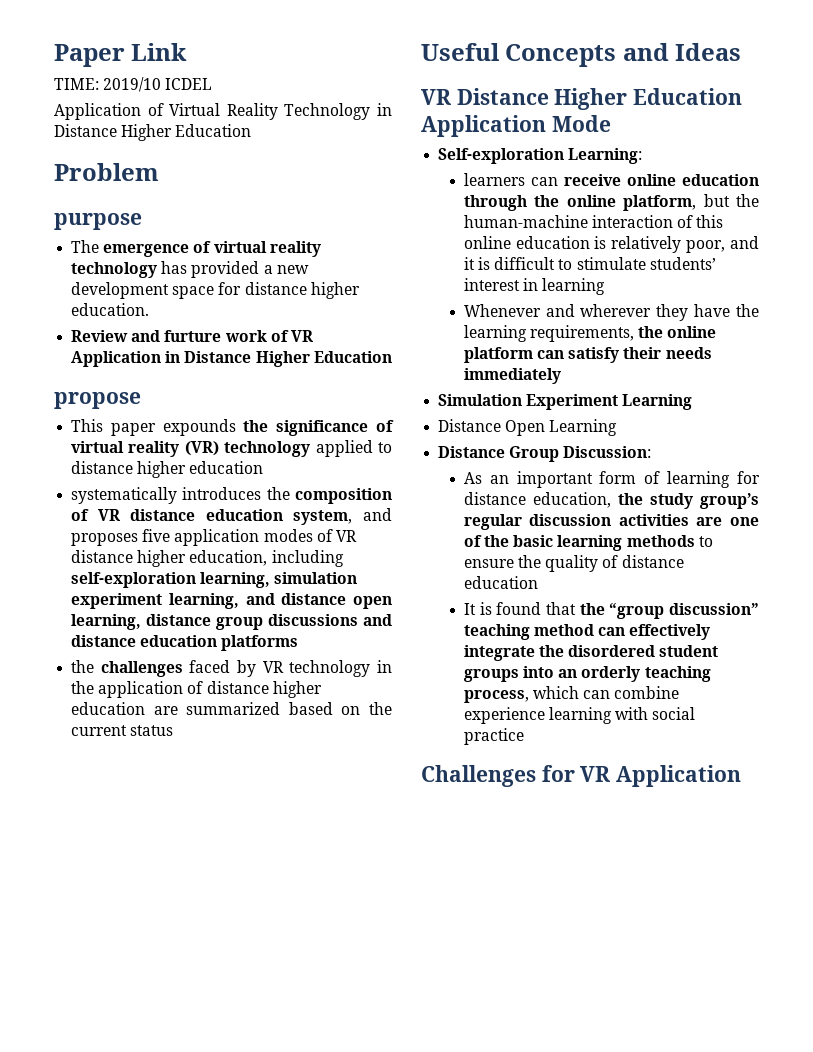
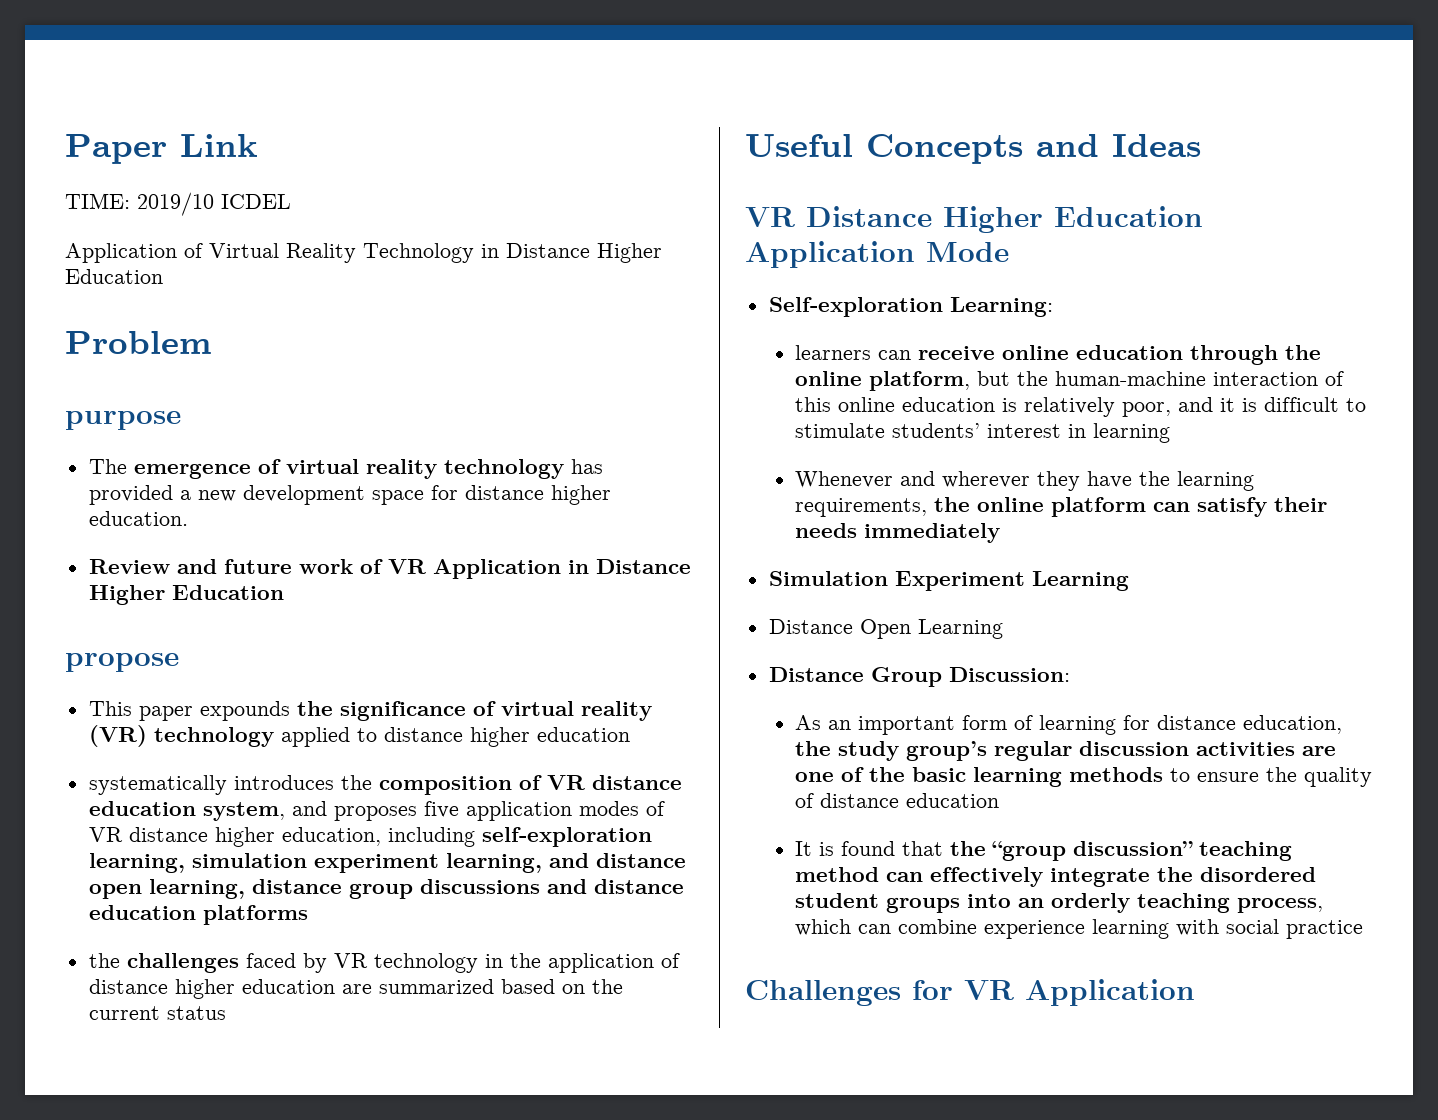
[164,330,222,342] furture -> [223,559,292,574] future

